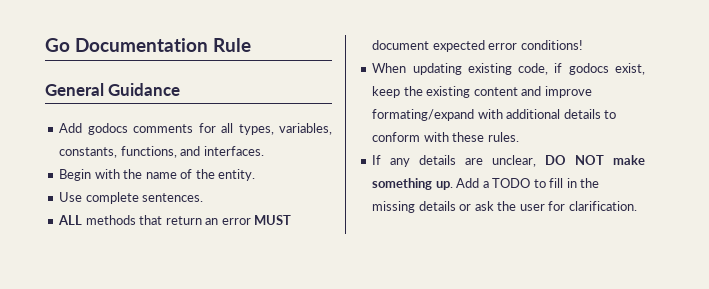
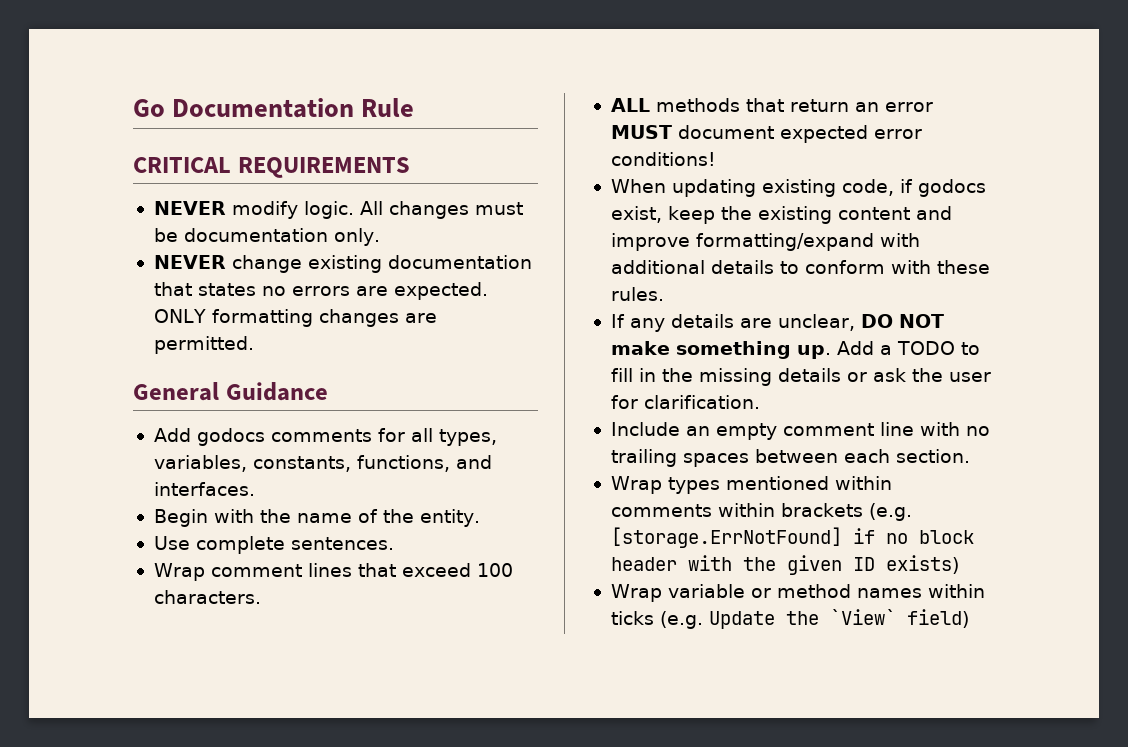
(251, 45) none -> [133,157,410,178] [153,201,523,219] [153,228,380,246] [153,255,532,273] [153,282,488,300] [153,309,437,327] [153,336,254,354] // CRITICAL REQUIREMENTS // NEVER modify logic. All changes must be documentation only. // NEVER change existing documentation that states no errors are expected. ONLY formatting changes are permitted.
(204, 197) none -> [153,563,513,581] [153,590,261,604] // Wrap comment lines that exceed 100 characters.
[372,109,475,121] formating/expand -> [695,233,874,251] formatting/expand
(637, 206) none -> [610,422,990,440] [610,449,970,467] [610,476,892,494] [610,503,912,521] [610,527,974,548] [610,555,959,575] [610,584,985,602] [610,609,969,629] // Include an empty comment line with no trailing spaces between each section. // Wrap types mentioned within comments within brackets (e.g. [storage.ErrNotFound] if no block header with the given ID exists) // Wrap variable or method names within ticks (e.g. Update the `View` field)

